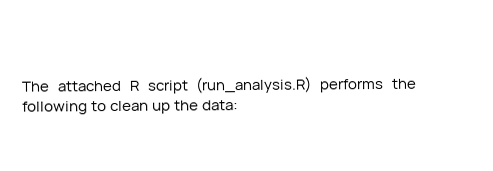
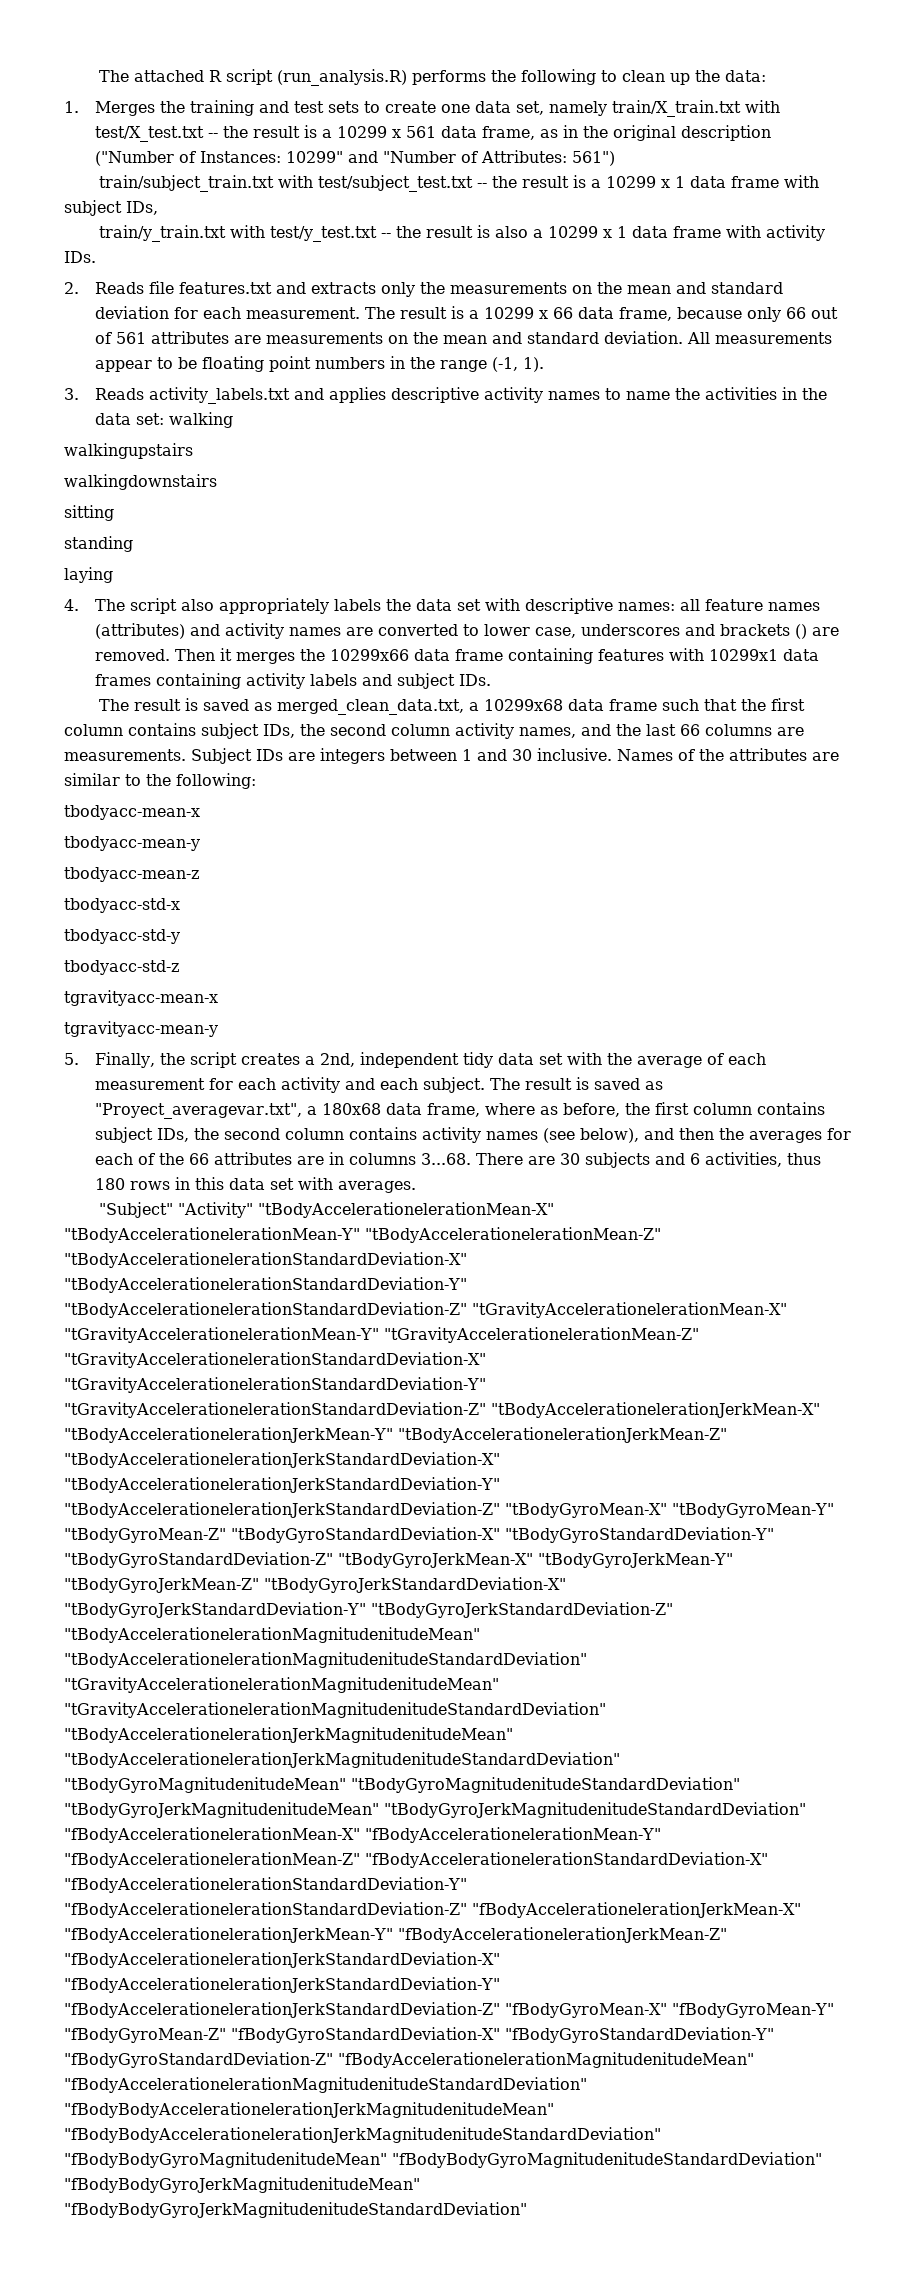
(239, 105) none -> [64,100,781,117] [95,125,772,142] [95,150,616,166] [98,175,819,192] [64,200,158,216] [98,225,825,242] [64,251,96,263] [64,281,784,297] [95,306,839,322] [95,331,833,344] [95,356,545,372] [64,387,828,404] [95,412,234,428] [64,443,193,459] [64,474,217,490] [64,505,114,521] [64,536,133,552] [64,567,113,583] [64,598,821,614] [95,623,840,639] [95,648,820,664] [95,673,492,689] [98,698,805,715] [64,723,804,739] [64,748,839,764] [64,773,256,789] [64,805,200,820] [64,836,200,851] [64,867,199,882] [64,898,180,913] [64,929,180,944] [64,960,179,975] [64,990,218,1006] [64,1021,218,1037] [64,1052,767,1068] [95,1077,664,1093] [95,1102,826,1119] [95,1127,852,1143] [95,1152,822,1168] [95,1177,417,1193] [98,1202,554,1218] [64,1227,661,1243] [64,1252,467,1268] [64,1277,467,1293] [64,1302,787,1318] [64,1327,699,1343] [64,1352,486,1368] [64,1377,486,1393] [64,1402,820,1418] [64,1427,727,1443] [64,1452,500,1468] [64,1477,500,1493] [64,1502,834,1518] [64,1527,774,1543] [64,1552,733,1568] [64,1577,566,1593] [64,1602,673,1618] [64,1627,480,1643] [64,1652,587,1668] [64,1677,499,1693] [64,1702,606,1718] [64,1727,513,1743] [64,1752,620,1768] [64,1777,740,1793] [64,1802,806,1818] [64,1827,661,1843] [64,1852,768,1868] [64,1877,467,1893] [64,1902,801,1918] [64,1927,727,1943] [64,1952,500,1968] [64,1977,500,1993] [64,2002,834,2018] [64,2027,774,2043] [64,2052,754,2068] [64,2077,587,2093] [64,2102,554,2118] [64,2127,661,2143] [64,2152,822,2168] [64,2177,420,2193] [64,2202,527,2218] // 1. Merges the training and test sets to create one data set, namely train/X_train.txt with test/X_test.txt -- the result is a 10299 x 561 data frame, as in the original description ("Number of Instances: 10299" and "Number of Attributes: 561") // train/subject_train.txt with test/subject_test.txt -- the result is a 10299 x 1 data frame with subject IDs, // train/y_train.txt with test/y_test.txt -- the result is also a 10299 x 1 data frame with activity IDs. // 2. Reads file features.txt and extracts only the measurements on the mean and standard deviation for each measurement. The result is a 10299 x 66 data frame, because only 66 out of 561 attributes are measurements on the mean and standard deviation. All measurements appear to be floating point numbers in the range (-1, 1). // 3. Reads activity_labels.txt and applies descriptive activity names to name the activities in the data set: walking // walkingupstairs // walkingdownstairs // sitting // standing // laying // 4. The script also appropriately labels the data set with descriptive names: all feature names (attributes) and activity names are converted to lower case, underscores and brackets () are removed. Then it merges the 10299x66 data frame containing features with 10299x1 data frames containing activity labels and subject IDs. // The result is saved as merged_clean_data.txt, a 10299x68 data frame such that the first column contains subject IDs, the second column activity names, and the last 66 columns are measurements. Subject IDs are integers between 1 and 30 inclusive. Names of the attributes are similar to the following: // tbodyacc-mean-x // tbodyacc-mean-y // tbodyacc-mean-z // tbodyacc-std-x // tbodyacc-std-y // tbodyacc-std-z // tgravityacc-mean-x // tgravityacc-mean-y // 5. Finally, the script creates a 2nd, independent tidy data set with the average of each measurement for each activity and each subject. The result is saved as "Proyect_averagevar.txt", a 180x68 data frame, where as before, the first column contains subject IDs, the second column contains activity names (see below), and then the averages for each of the 66 attributes are in columns 3...68. There are 30 subjects and 6 activities, thus 180 rows in this data set with averages. // "Subject" "Activity" "tBodyAccelerationelerationMean-X" "tBodyAccelerationelerationMean-Y" "tBodyAccelerationelerationMean-Z" "tBodyAccelerationelerationStandardDeviation-X" "tBodyAccelerationelerationStandardDeviation-Y" "tBodyAccelerationelerationStandardDeviation-Z" "tGravityAccelerationelerationMean-X" "tGravityAccelerationelerationMean-Y" "tGravityAccelerationelerationMean-Z" "tGravityAccelerationelerationStandardDeviation-X" "tGravityAccelerationelerationStandardDeviation-Y" "tGravityAccelerationelerationStandardDeviation-Z" "tBodyAccelerationelerationJerkMean-X" "tBodyAccelerationelerationJerkMean-Y" "tBodyAccelerationelerationJerkMean-Z" "tBodyAccelerationelerationJerkStandardDeviation-X" "tBodyAccelerationelerationJerkStandardDeviation-Y" "tBodyAccelerationelerationJerkStandardDeviation-Z" "tBodyGyroMean-X" "tBodyGyroMean-Y" "tBodyGyroMean-Z" "tBodyGyroStandardDeviation-X" "tBodyGyroStandardDeviation-Y" "tBodyGyroStandardDeviation-Z" "tBodyGyroJerkMean-X" "tBodyGyroJerkMean-Y" "tBodyGyroJerkMean-Z" "tBodyGyroJerkStandardDeviation-X" "tBodyGyroJerkStandardDeviation-Y" "tBodyGyroJerkStandardDeviation-Z" "tBodyAccelerationelerationMagnitudenitudeMean" "tBodyAccelerationelerationMagnitudenitudeStandardDeviation" "tGravityAccelerationelerationMagnitudenitudeMean" "tGravityAccelerationelerationMagnitudenitudeStandardDeviation" "tBodyAccelerationelerationJerkMagnitudenitudeMean" "tBodyAccelerationelerationJerkMagnitudenitudeStandardDeviation" "tBodyGyroMagnitudenitudeMean" "tBodyGyroMagnitudenitudeStandardDeviation" "tBodyGyroJerkMagnitudenitudeMean" "tBodyGyroJerkMagnitudenitudeStandardDeviation" "fBodyAccelerationelerationMean-X" "fBodyAccelerationelerationMean-Y" "fBodyAccelerationelerationMean-Z" "fBodyAccelerationelerationStandardDeviation-X" "fBodyAccelerationelerationStandardDeviation-Y" "fBodyAccelerationelerationStandardDeviation-Z" "fBodyAccelerationelerationJerkMean-X" "fBodyAccelerationelerationJerkMean-Y" "fBodyAccelerationelerationJerkMean-Z" "fBodyAccelerationelerationJerkStandardDeviation-X" "fBodyAccelerationelerationJerkStandardDeviation-Y" "fBodyAccelerationelerationJerkStandardDeviation-Z" "fBodyGyroMean-X" "fBodyGyroMean-Y" "fBodyGyroMean-Z" "fBodyGyroStandardDeviation-X" "fBodyGyroStandardDeviation-Y" "fBodyGyroStandardDeviation-Z" "fBodyAccelerationelerationMagnitudenitudeMean" "fBodyAccelerationelerationMagnitudenitudeStandardDeviation" "fBodyBodyAccelerationelerationJerkMagnitudenitudeMean" "fBodyBodyAccelerationelerationJerkMagnitudenitudeStandardDeviation" "fBodyBodyGyroMagnitudenitudeMean" "fBodyBodyGyroMagnitudenitudeStandardDeviation" "fBodyBodyGyroJerkMagnitudenitudeMean" "fBodyBodyGyroJerkMagnitudenitudeStandardDeviation"

